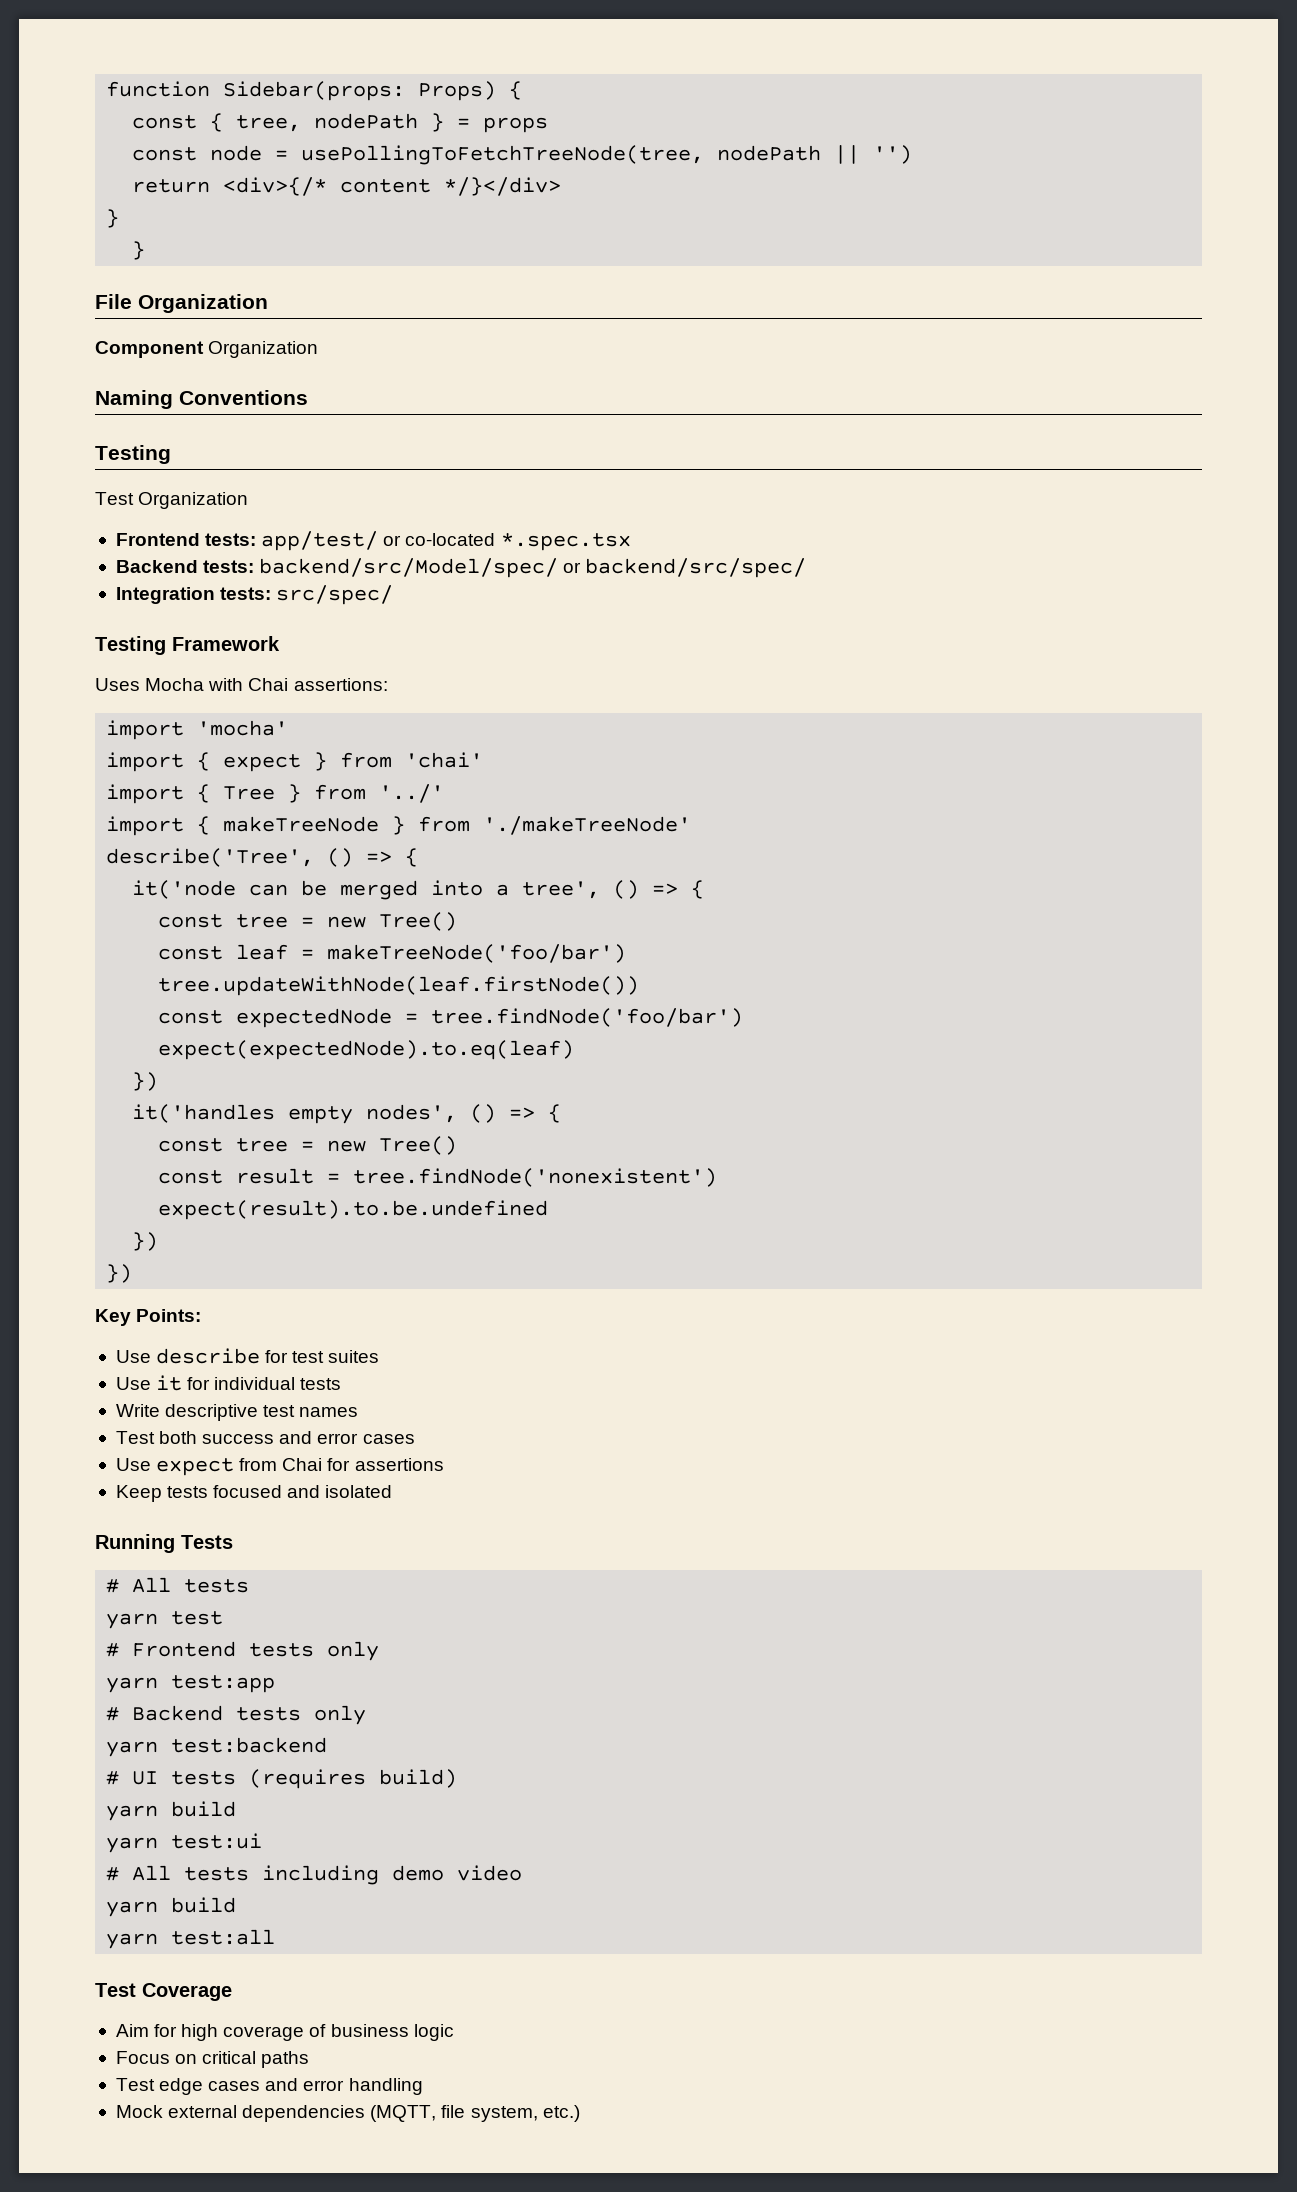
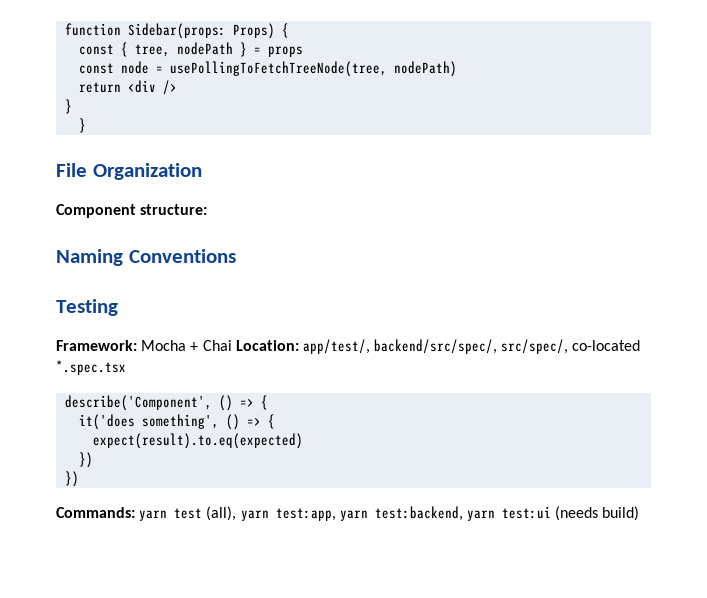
[717,145,913,164] [132,177,562,196] nodePath || '') // return <div>{/* content */}</div> -> [394,61,458,77] [79,80,178,95] nodePath) // return <div />
[208,341,319,358] Organization -> [140,204,208,215] structure:
[95,492,249,509] [115,531,631,551] [115,558,807,578] [115,585,394,605] [95,636,280,655] [95,678,388,691] [106,720,289,740] [106,752,484,772] [106,784,445,804] [106,816,692,836] [106,848,419,867] [132,880,705,900] [158,912,458,931] [158,944,627,963] [158,976,640,996] [158,1008,744,1028] [158,1040,575,1060] [132,1072,159,1091] [132,1104,562,1124] [158,1136,458,1155] [158,1168,718,1187] [158,1200,549,1220] [132,1232,159,1251] [106,1264,133,1283] [95,1309,202,1326] [115,1348,380,1364] [115,1375,342,1391] [115,1404,359,1421] [115,1431,415,1444] [115,1458,444,1476] [115,1485,393,1502] [95,1534,233,1553] [106,1577,250,1593] [106,1611,224,1629] [106,1641,380,1661] [106,1675,276,1693] [106,1705,367,1725] [106,1737,328,1757] [106,1769,458,1789] [106,1801,237,1821] [106,1833,263,1853] [106,1865,523,1885] [106,1897,237,1917] [106,1929,276,1949] [95,1983,232,2001] [115,2024,454,2041] [115,2051,310,2068] [115,2078,423,2095] [115,2105,580,2122] Test Organization // Frontend tests: app/test/ or co-located *.spec.tsx // Backend tests: backend/src/Model/spec/ or backend/src/spec/ // Integration tests: src/spec/ // Testing Framework // Uses Mocha with Chai assertions: // import 'mocha' // import { expect } from 'chai' // import { Tree } from '../' // import { makeTreeNode } from './makeTreeNode' // describe('Tree', () => { // it('node can be merged into a tree', () => { // const tree = new Tree() // const leaf = makeTreeNode('foo/bar') // tree.updateWithNode(leaf.firstNode()) // const expectedNode = tree.findNode('foo/bar') // expect(expectedNode).to.eq(leaf) // }) // it('handles empty nodes', () => { // const tree = new Tree() // const result = tree.findNode('nonexistent') // expect(result).to.be.undefined // }) // }) // Key Points: // Use describe for test suites // Use it for individual tests // Write descriptive test names // Test both success and error cases // Use expect from Chai for assertions // Keep tests focused and isolated // Running Tests // # All tests // yarn test // # Frontend tests only // yarn test:app // # Backend tests only // yarn test:backend // # UI tests (requires build) // yarn build // yarn test:ui // # All tests including demo video // yarn build // yarn test:all // Test Coverage // Aim for high coverage of business logic // Focus on critical paths // Test edge cases and error handling // Mock external dependencies (MQTT, file system, etc.) -> [56,339,641,354] [56,360,126,375] [65,395,269,411] [79,414,276,430] [93,433,304,449] [79,452,94,468] [65,471,80,487] [56,506,640,521] Framework: Mocha + Chai Location: app/test/, backend/src/spec/, src/spec/, co-located *.spec.tsx // describe('Component', () => { // it('does something', () => { // expect(result).to.eq(expected) // }) // }) // Commands: yarn test (all), yarn test:app, yarn test:backend, yarn test:ui (needs build)

